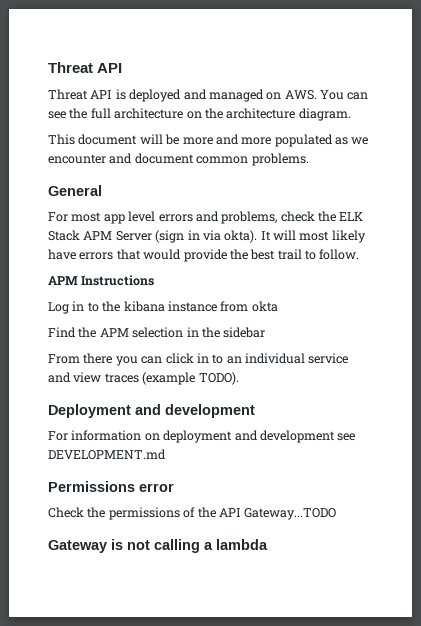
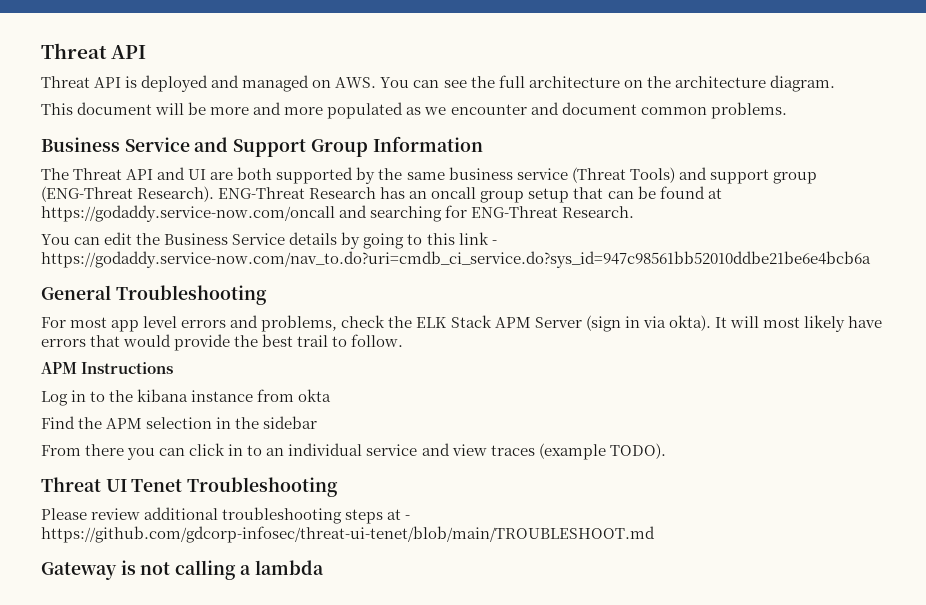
(309, 159) none -> [41,136,483,157] [41,167,817,184] [41,186,722,203] [41,205,635,222] [41,232,497,249] [41,251,871,268] // Business Service and Support Group Information // The Threat API and UI are both supported by the same business service (Threat Tools) and support group (ENG-Threat Research). ENG-Threat Research has an oncall group setup that can be found at https://godaddy.service-now.com/oncall and searching for ENG-Threat Research. // You can edit the Business Service details by going to this link - https://godaddy.service-now.com/nav_to.do?uri=cmdb_ci_service.do?sys_id=947c98561bb52010ddbe21be6e4bcb6a
(102, 190) none -> [115,285,267,305] Troubleshooting
[48,404,255,418] [48,430,356,443] [48,449,166,460] [48,481,174,492] [48,507,337,520] Deployment and development // For information on deployment and development see DEVELOPMENT.md // Permissions error // Check the permissions of the API Gateway...TODO -> [41,477,339,497] [41,507,411,524] [41,526,655,543] Threat UI Tenet Troubleshooting // Please review additional troubleshooting steps at - https://github.com/gdcorp-infosec/threat-ui-tenet/blob/main/TROUBLESHOOT.md

